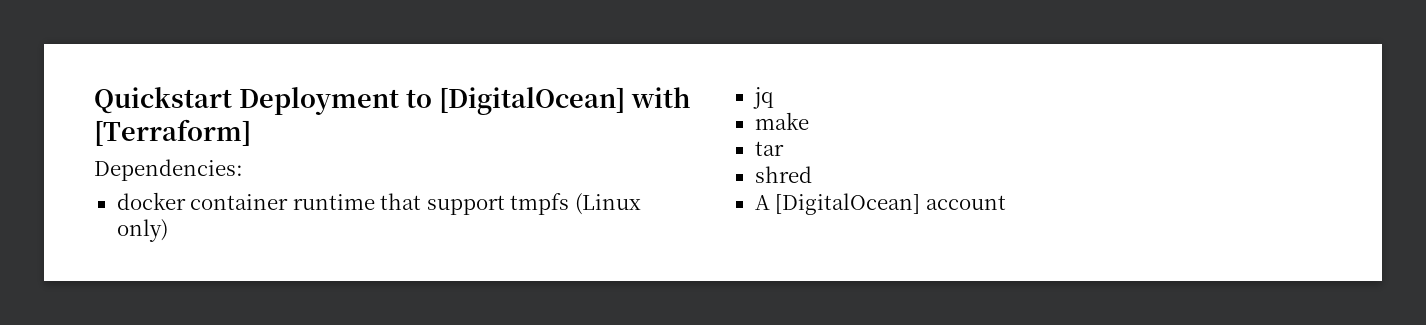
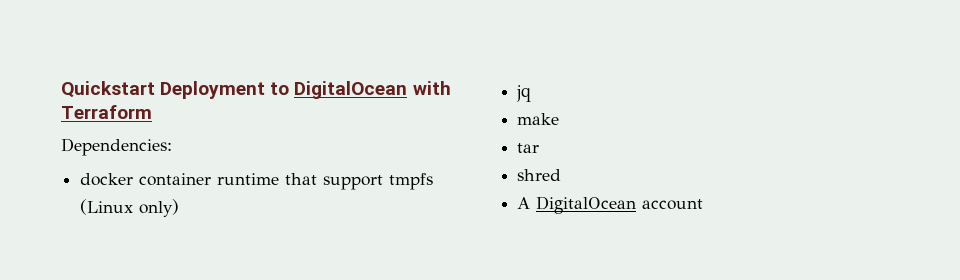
[438,87,691,115] [94,119,251,146] [DigitalOcean] with [Terraform] -> [294,81,451,99] [61,105,152,119] DigitalOcean with Terraform
[775,193,921,215] [DigitalOcean] -> [536,196,637,214] DigitalOcean

